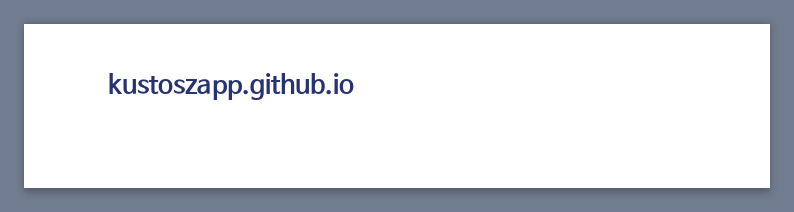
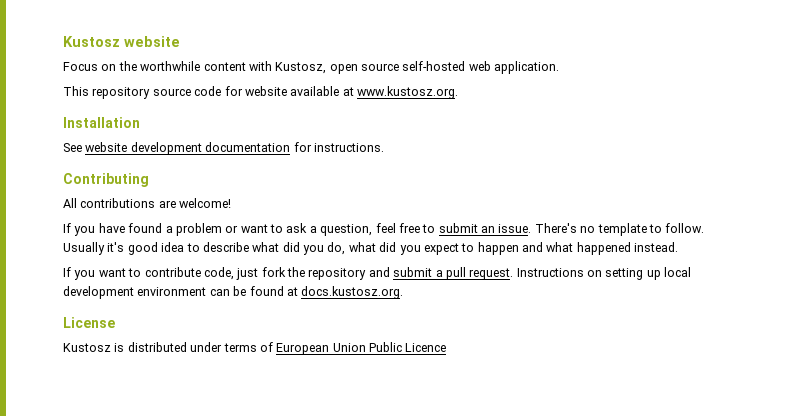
[108,73,354,100] kustoszapp.github.io -> [63,36,180,47] [63,61,560,74] [63,86,458,99] [63,117,140,128] [63,142,384,155] [63,173,149,187] [63,198,232,208] [63,223,705,236] [63,242,679,255] [63,267,692,280] [63,286,404,299] [63,317,115,328] [63,342,447,355] Kustosz website // Focus on the worthwhile content with Kustosz, open source self-hosted web application. // This repository source code for website available at www.kustosz.org. // Installation // See website development documentation for instructions. // Contributing // All contributions are welcome! // If you have found a problem or want to ask a question, feel free to submit an issue. There's no template to follow. Usually it's good idea to describe what did you do, what did you expect to happen and what happened instead. // If you want to contribute code, just fork the repository and submit a pull request. Instructions on setting up local development environment can be found at docs.kustosz.org. // License // Kustosz is distributed under terms of European Union Public Licence

